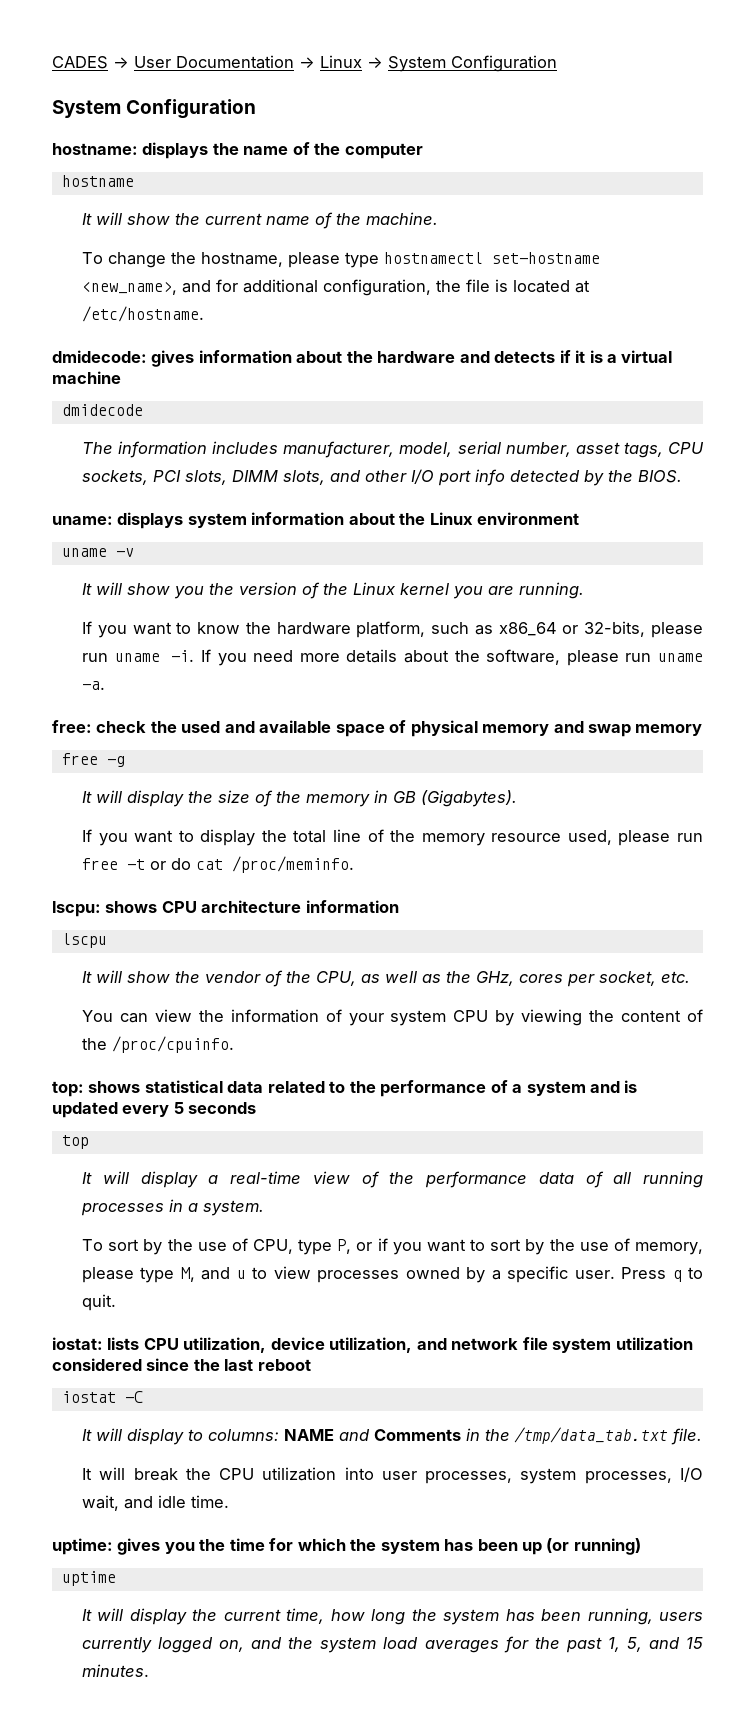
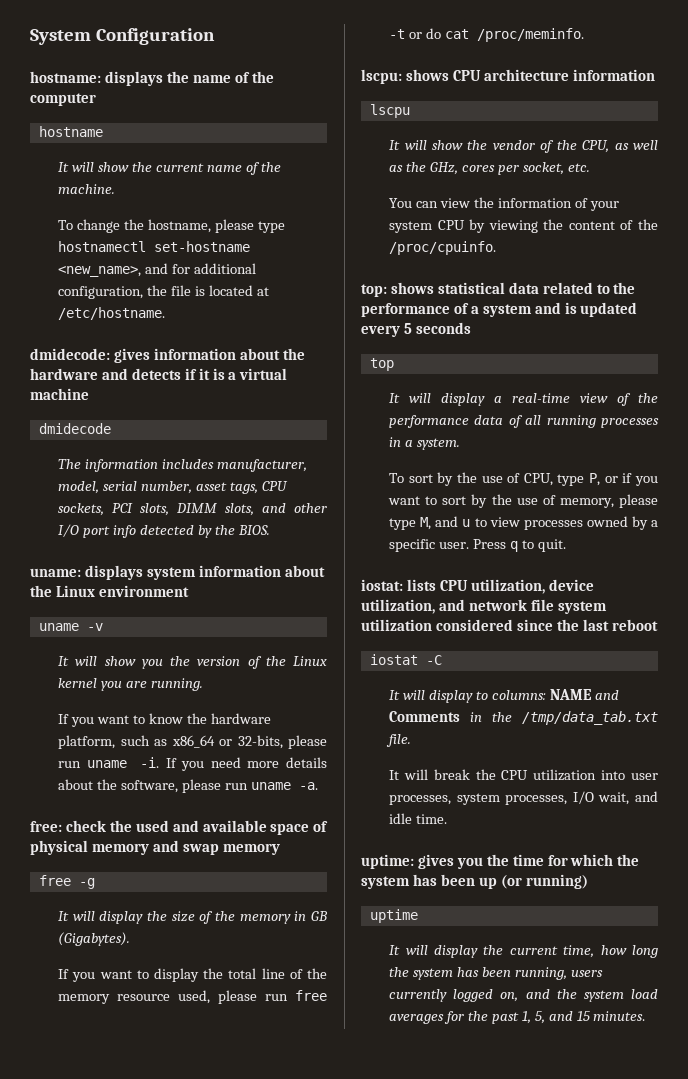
[52,55,557,72] CADES → User Documentation → Linux → System Configuration // -> (30, 37) none

